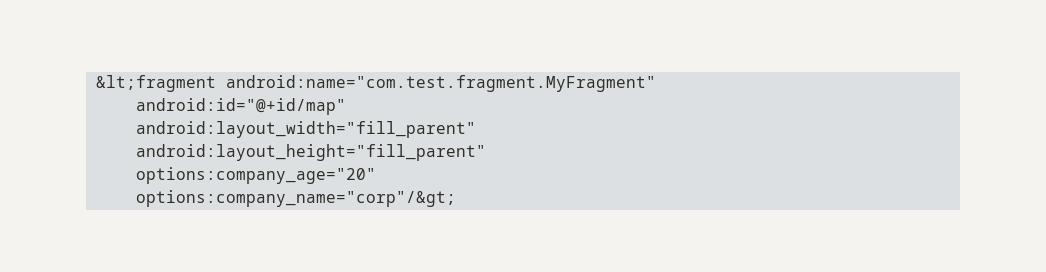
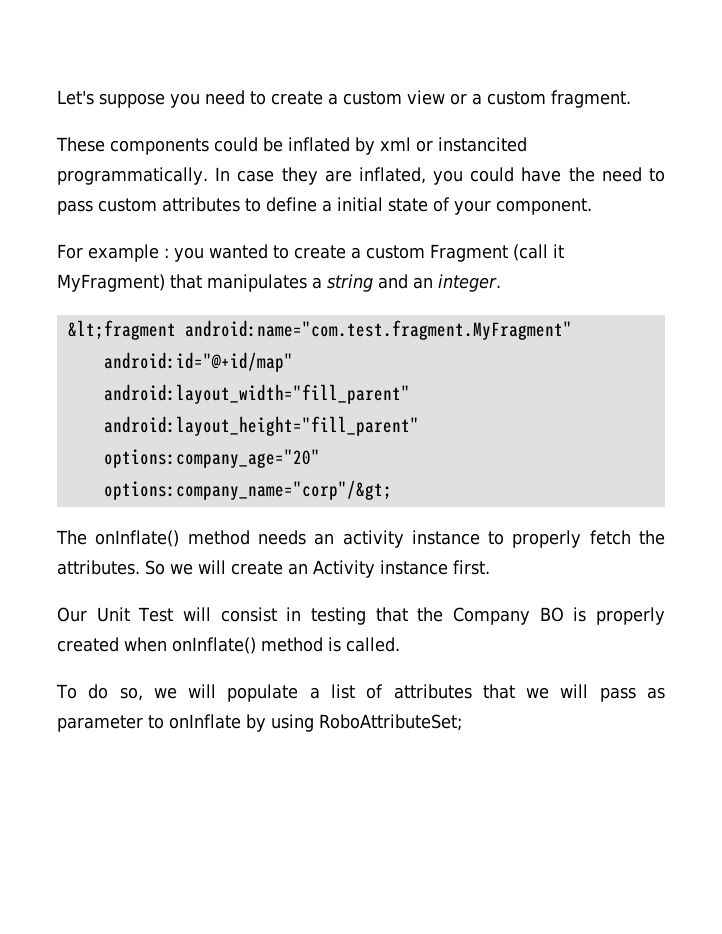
(96, 83) none -> [57,90,631,108] [56,137,527,155] [57,167,665,185] [57,197,592,215] [57,244,564,262] [57,274,501,292] Let's suppose you need to create a custom view or a custom fragment. // These components could be inflated by xml or instancited programmatically. In case they are inflated, you could have the need to pass custom attributes to define a initial state of your component. // For example : you wanted to create a custom Fragment (call it MyFragment) that manipulates a string and an integer. //
(457, 198) none -> [56,530,665,548] [57,560,490,578] [57,607,665,625] [57,637,400,654] [56,684,666,702] [57,714,462,732] // The onInflate() method needs an activity instance to properly fetch the attributes. So we will create an Activity instance first. // Our Unit Test will consist in testing that the Company BO is properly created when onInflate() method is called. // To do so, we will populate a list of attributes that we will pass as parameter to onInflate by using RoboAttributeSet;

